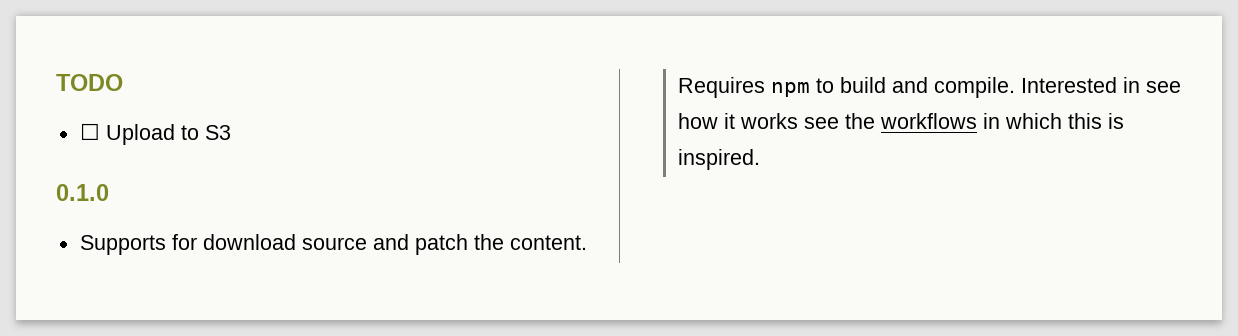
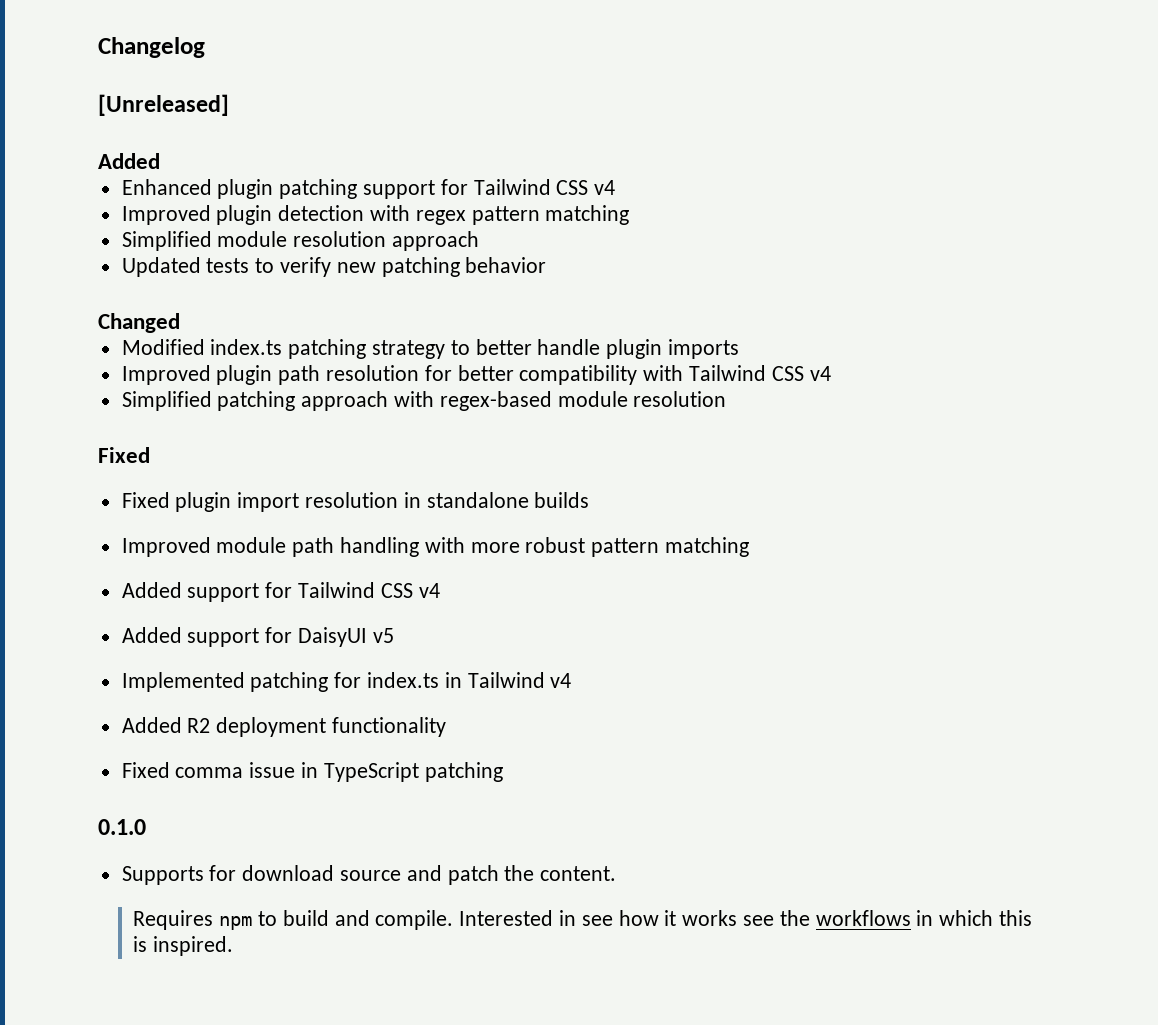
[56,74,123,91] [79,123,231,145] TODO // ☐ Upload to S3 -> [98,37,205,58] [98,94,229,116] [98,153,160,169] [121,179,616,199] [121,205,630,225] [121,231,480,251] [121,257,547,277] [98,313,180,333] [121,339,740,359] [121,365,831,385] [121,391,727,411] [98,447,150,463] [121,492,590,512] [121,537,750,557] [121,582,440,602] [121,627,394,647] [121,672,572,692] [121,717,447,737] [121,762,503,782] Changelog // [Unreleased] // Added // Enhanced plugin patching support for Tailwind CSS v4 // Improved plugin detection with regex pattern matching // Simplified module resolution approach // Updated tests to verify new patching behavior // Changed // Modified index.ts patching strategy to better handle plugin imports // Improved plugin path resolution for better compatibility with Tailwind CSS v4 // Simplified patching approach with regex-based module resolution // Fixed // Fixed plugin import resolution in standalone builds // Improved module path handling with more robust pattern matching // Added support for Tailwind CSS v4 // Added support for DaisyUI v5 // Implemented patching for index.ts in Tailwind v4 // Added R2 deployment functionality // Fixed comma issue in TypeScript patching

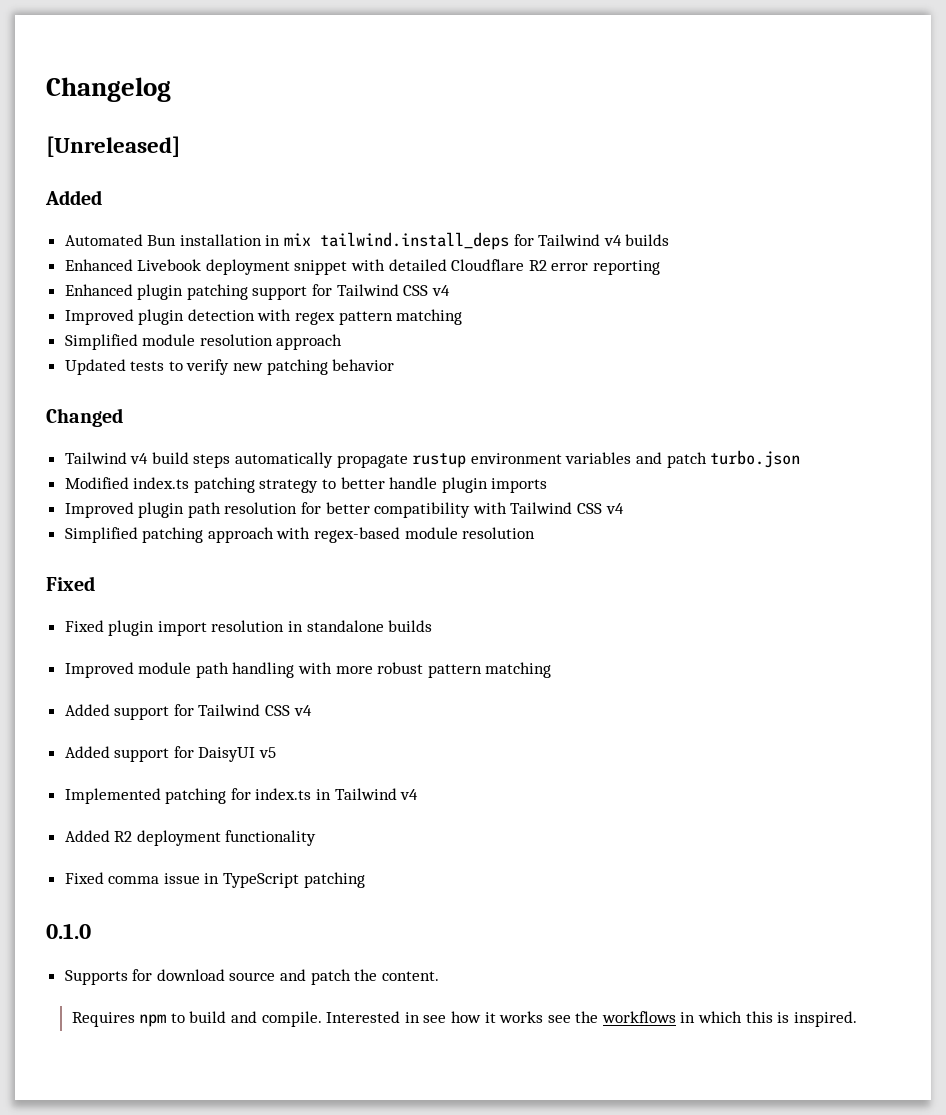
(160, 161) none -> [64,232,670,250] [64,259,661,275] // Automated Bun installation in mix tailwind.install_deps for Tailwind v4 builds // Enhanced Livebook deployment snippet with detailed Cloudflare R2 error reporting
(180, 323) none -> [64,450,801,468] // Tailwind v4 build steps automatically propagate rustup environment variables and patch turbo.json

